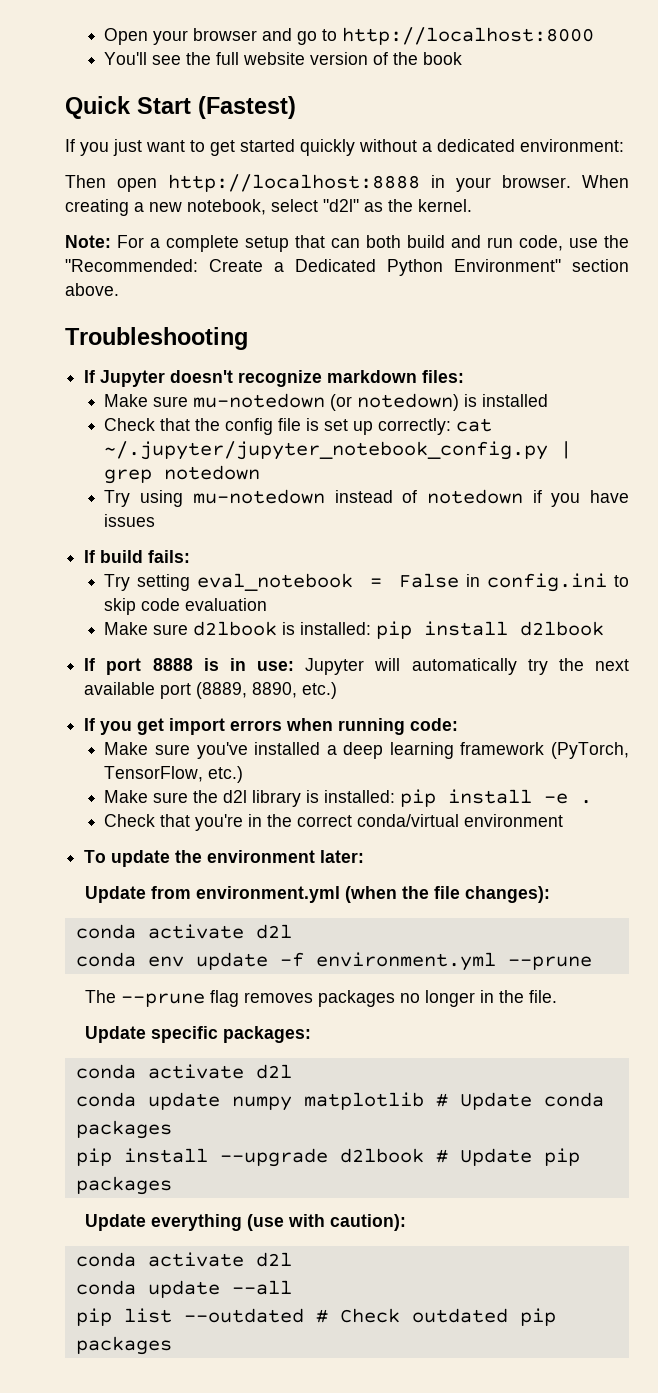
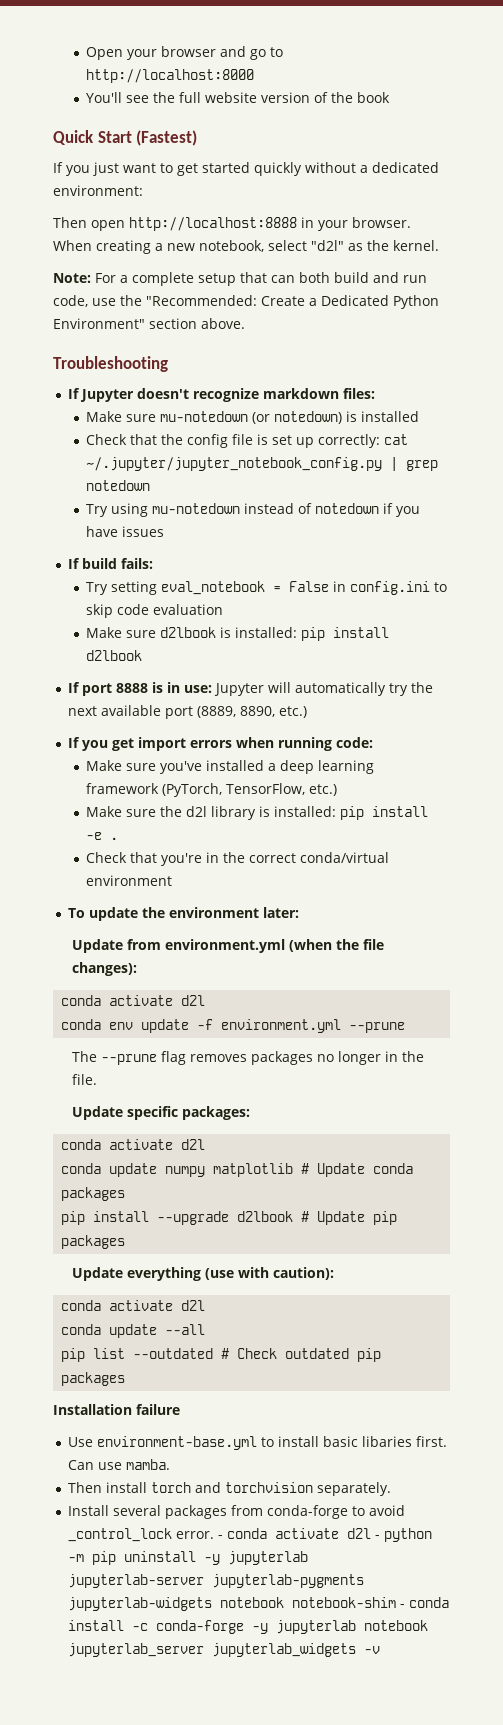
(172, 1345) none -> [53,1404,180,1415] [67,1436,447,1450] [67,1459,170,1470] [67,1482,391,1496] [67,1505,405,1519] [67,1528,432,1542] [67,1551,308,1565] [67,1574,364,1588] [67,1597,449,1611] [67,1620,428,1634] [67,1643,380,1657] // Installation failure // Use environment-base.yml to install basic libaries first. Can use mamba. // Then install torch and torchvision separately. // Install several packages from conda-forge to avoid _control_lock error. - conda activate d2l - python -m pip uninstall -y jupyterlab jupyterlab-server jupyterlab-pygments jupyterlab-widgets notebook notebook-shim - conda install -c conda-forge -y jupyterlab notebook jupyterlab_server jupyterlab_widgets -v

